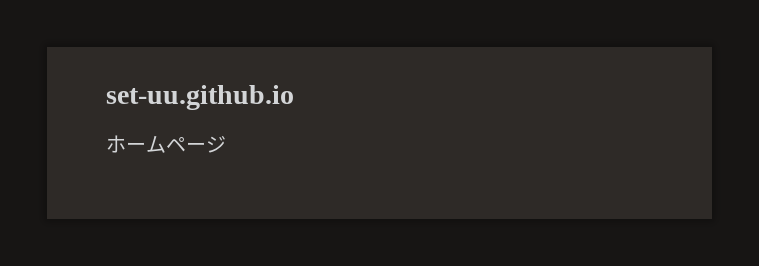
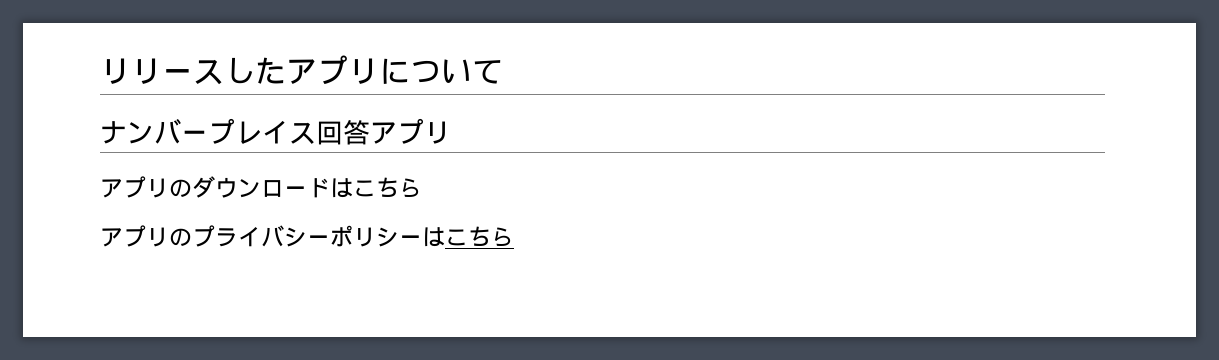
[106,85,294,110] [106,135,226,153] set-uu.github.io // ホームページ -> [100,55,503,85] [100,118,451,145] [100,176,422,198] [100,225,514,247] リリースしたアプリについて // ナンバープレイス回答アプリ // アプリのダウンロードはこちら // アプリのプライバシーポリシーはこちら

